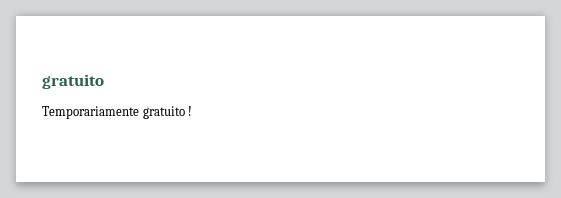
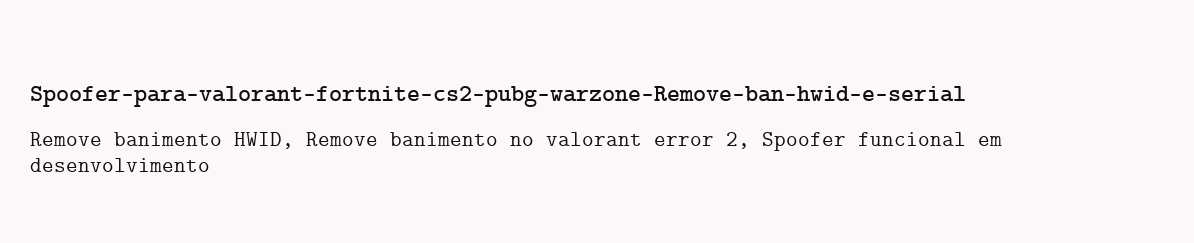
[42,74,104,89] [42,106,193,119] gratuito // Temporariamente gratuito ! -> [30,86,966,107] [30,132,1002,151] [30,158,210,172] Spoofer-para-valorant-fortnite-cs2-pubg-warzone-Remove-ban-hwid-e-serial // Remove banimento HWID, Remove banimento no valorant error 2, Spoofer funcional em desenvolvimento

